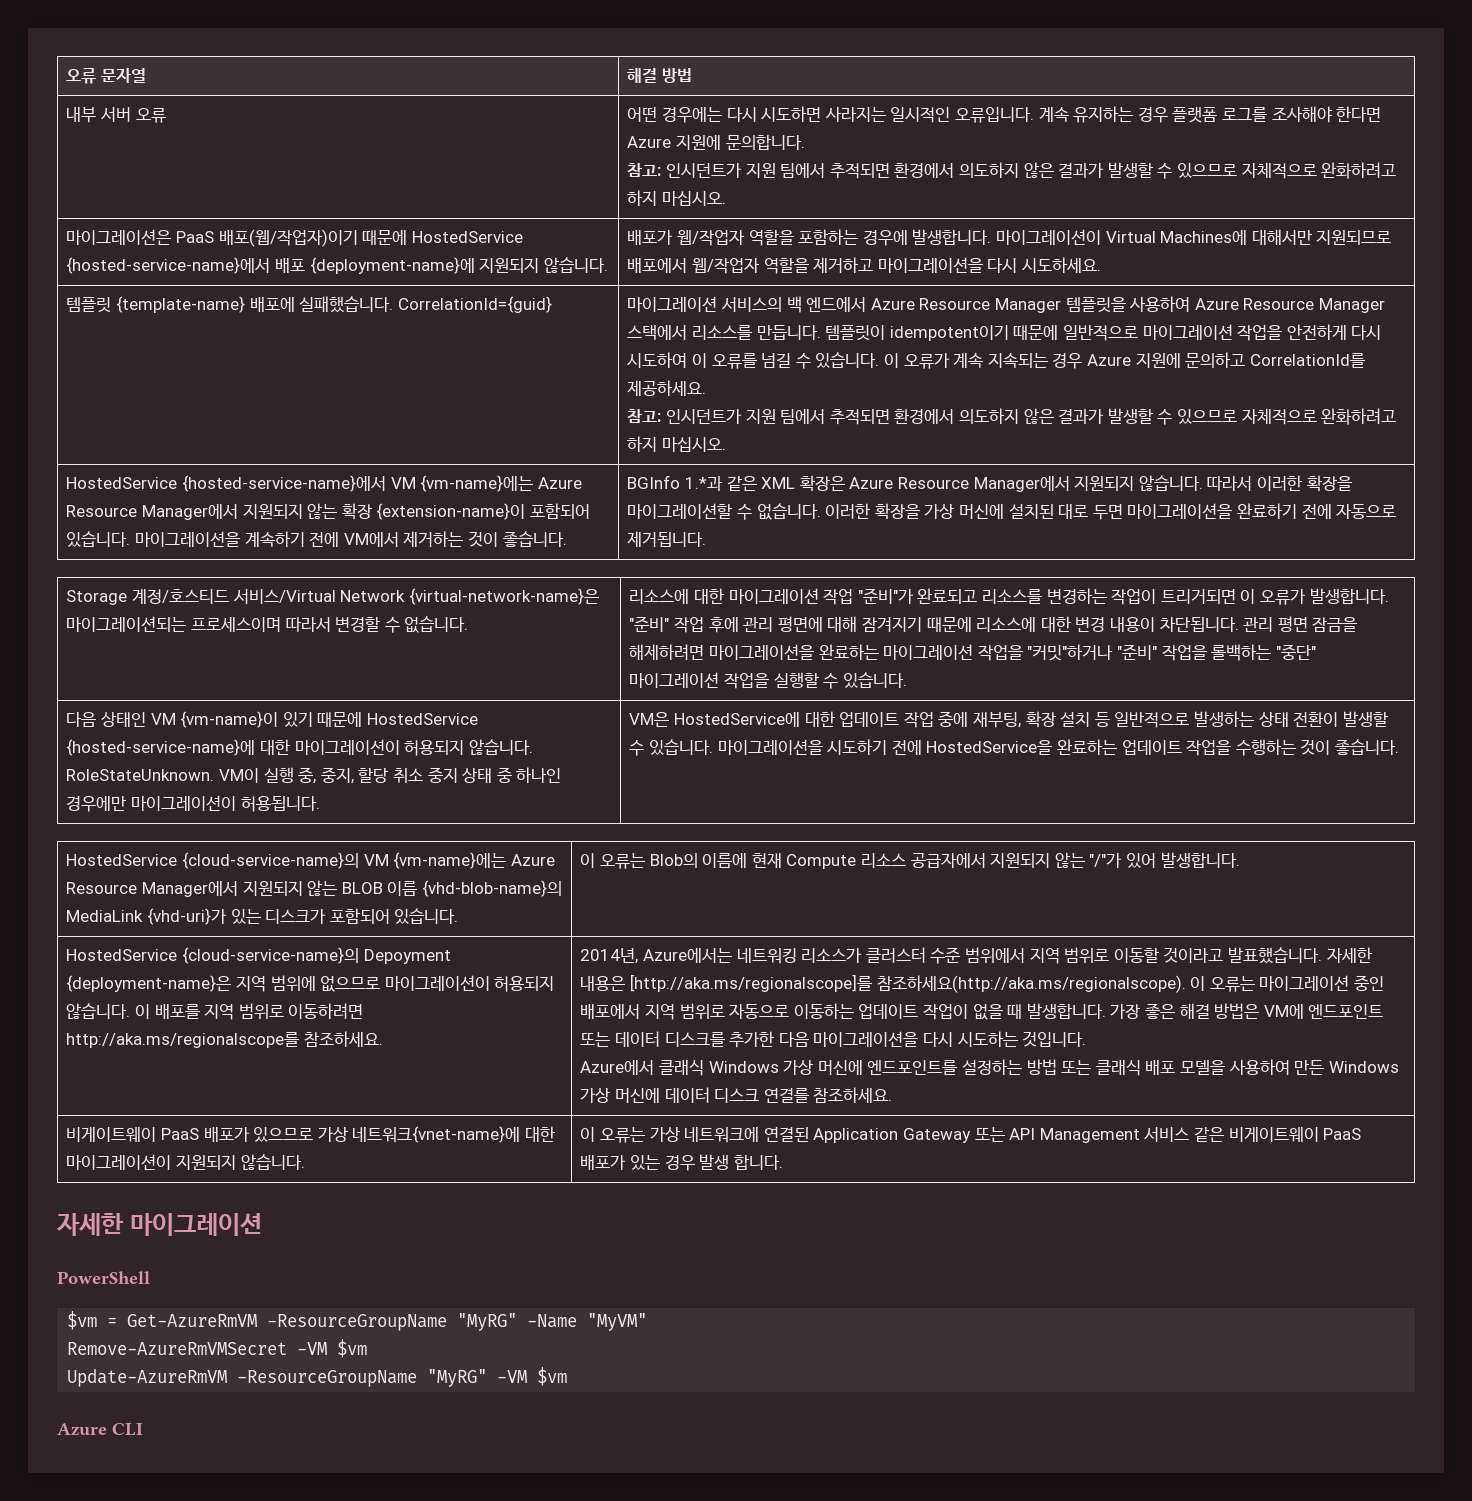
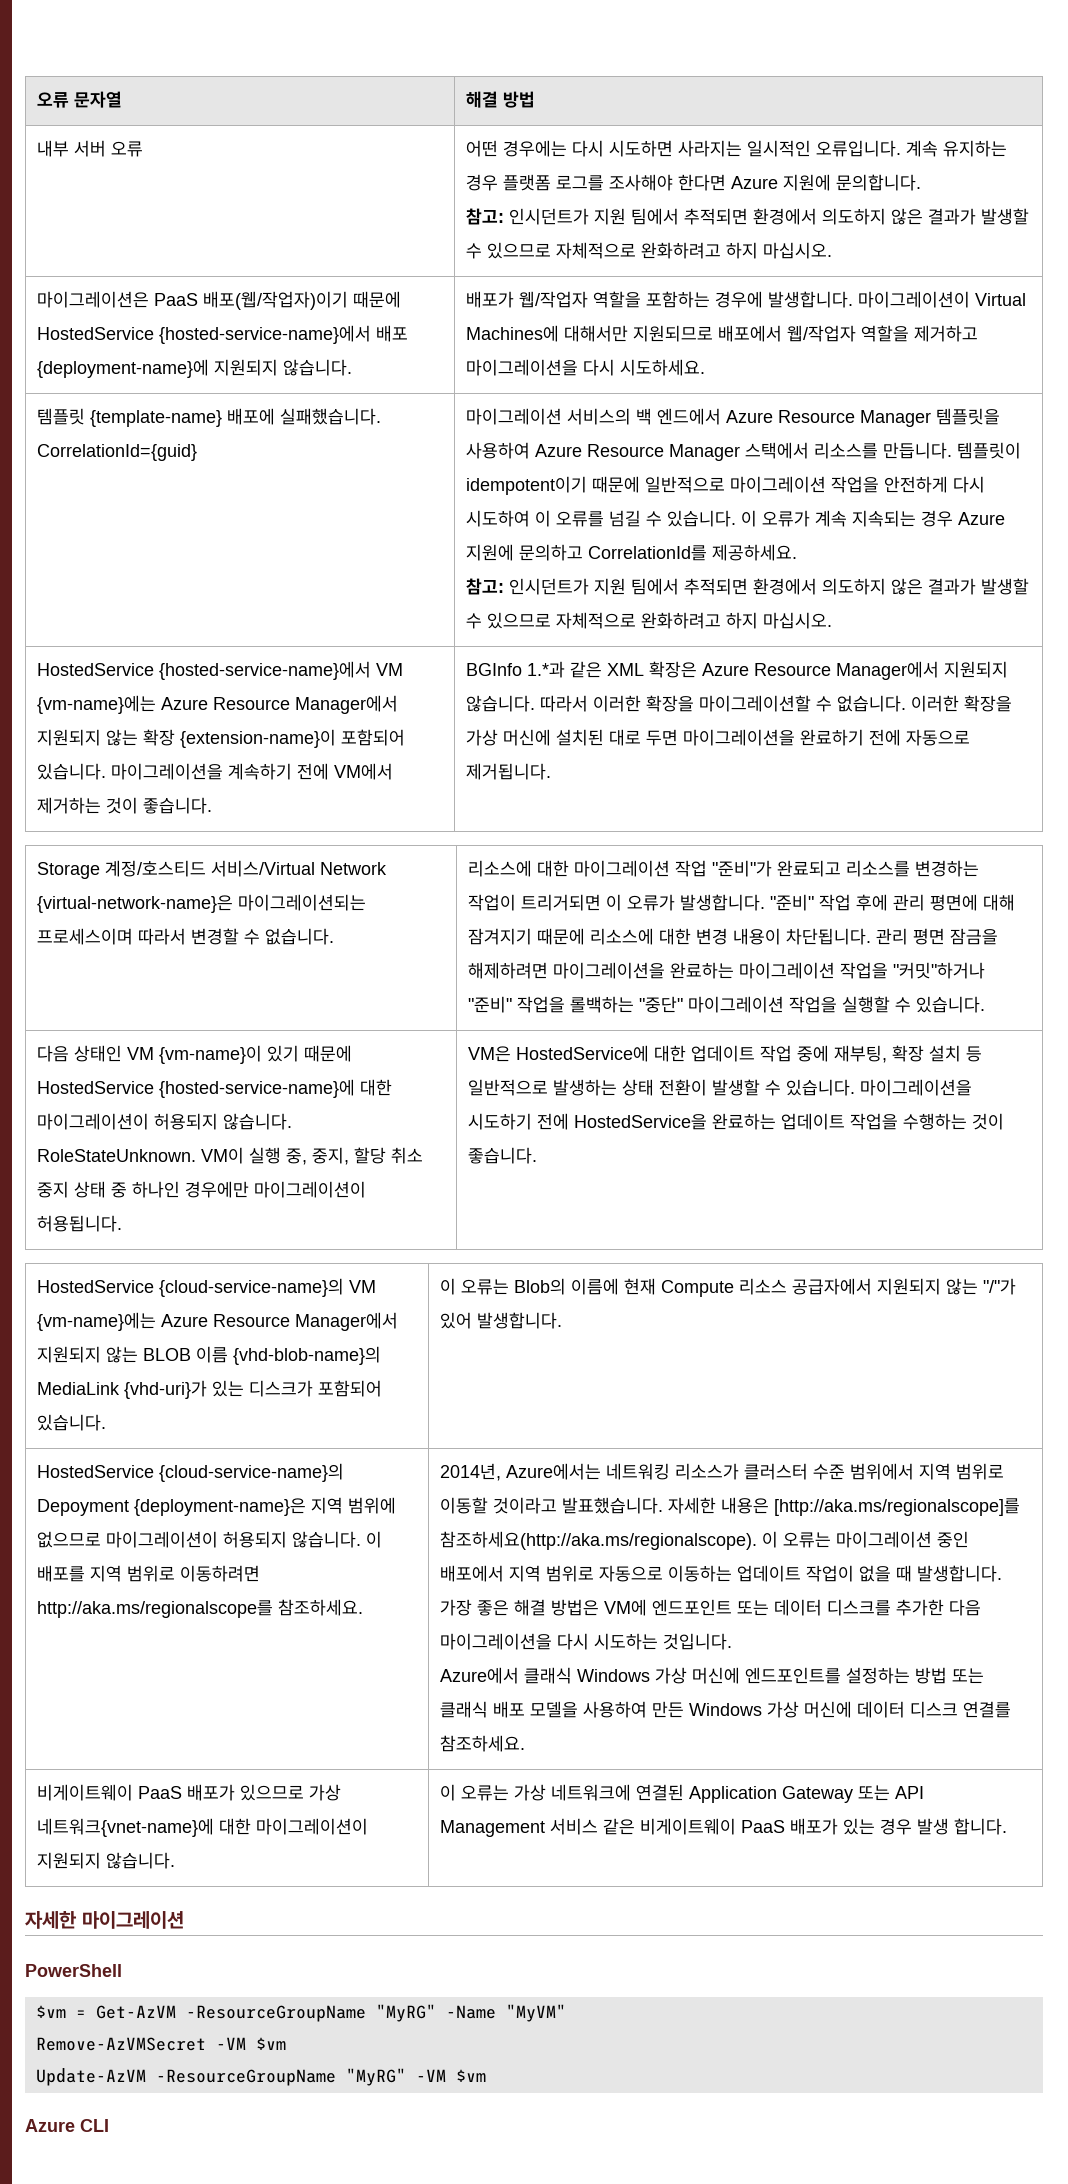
[127,1314,258,1327] Get-AzureRmVM -> [95,2005,176,2019] Get-AzVM
[67,1339,368,1358] [67,1369,228,1387] Remove-AzureRmVMSecret -VM $vm // Update-AzureRmVM -> [35,2037,286,2051] [35,2068,146,2086] Remove-AzVMSecret -VM $vm // Update-AzVM

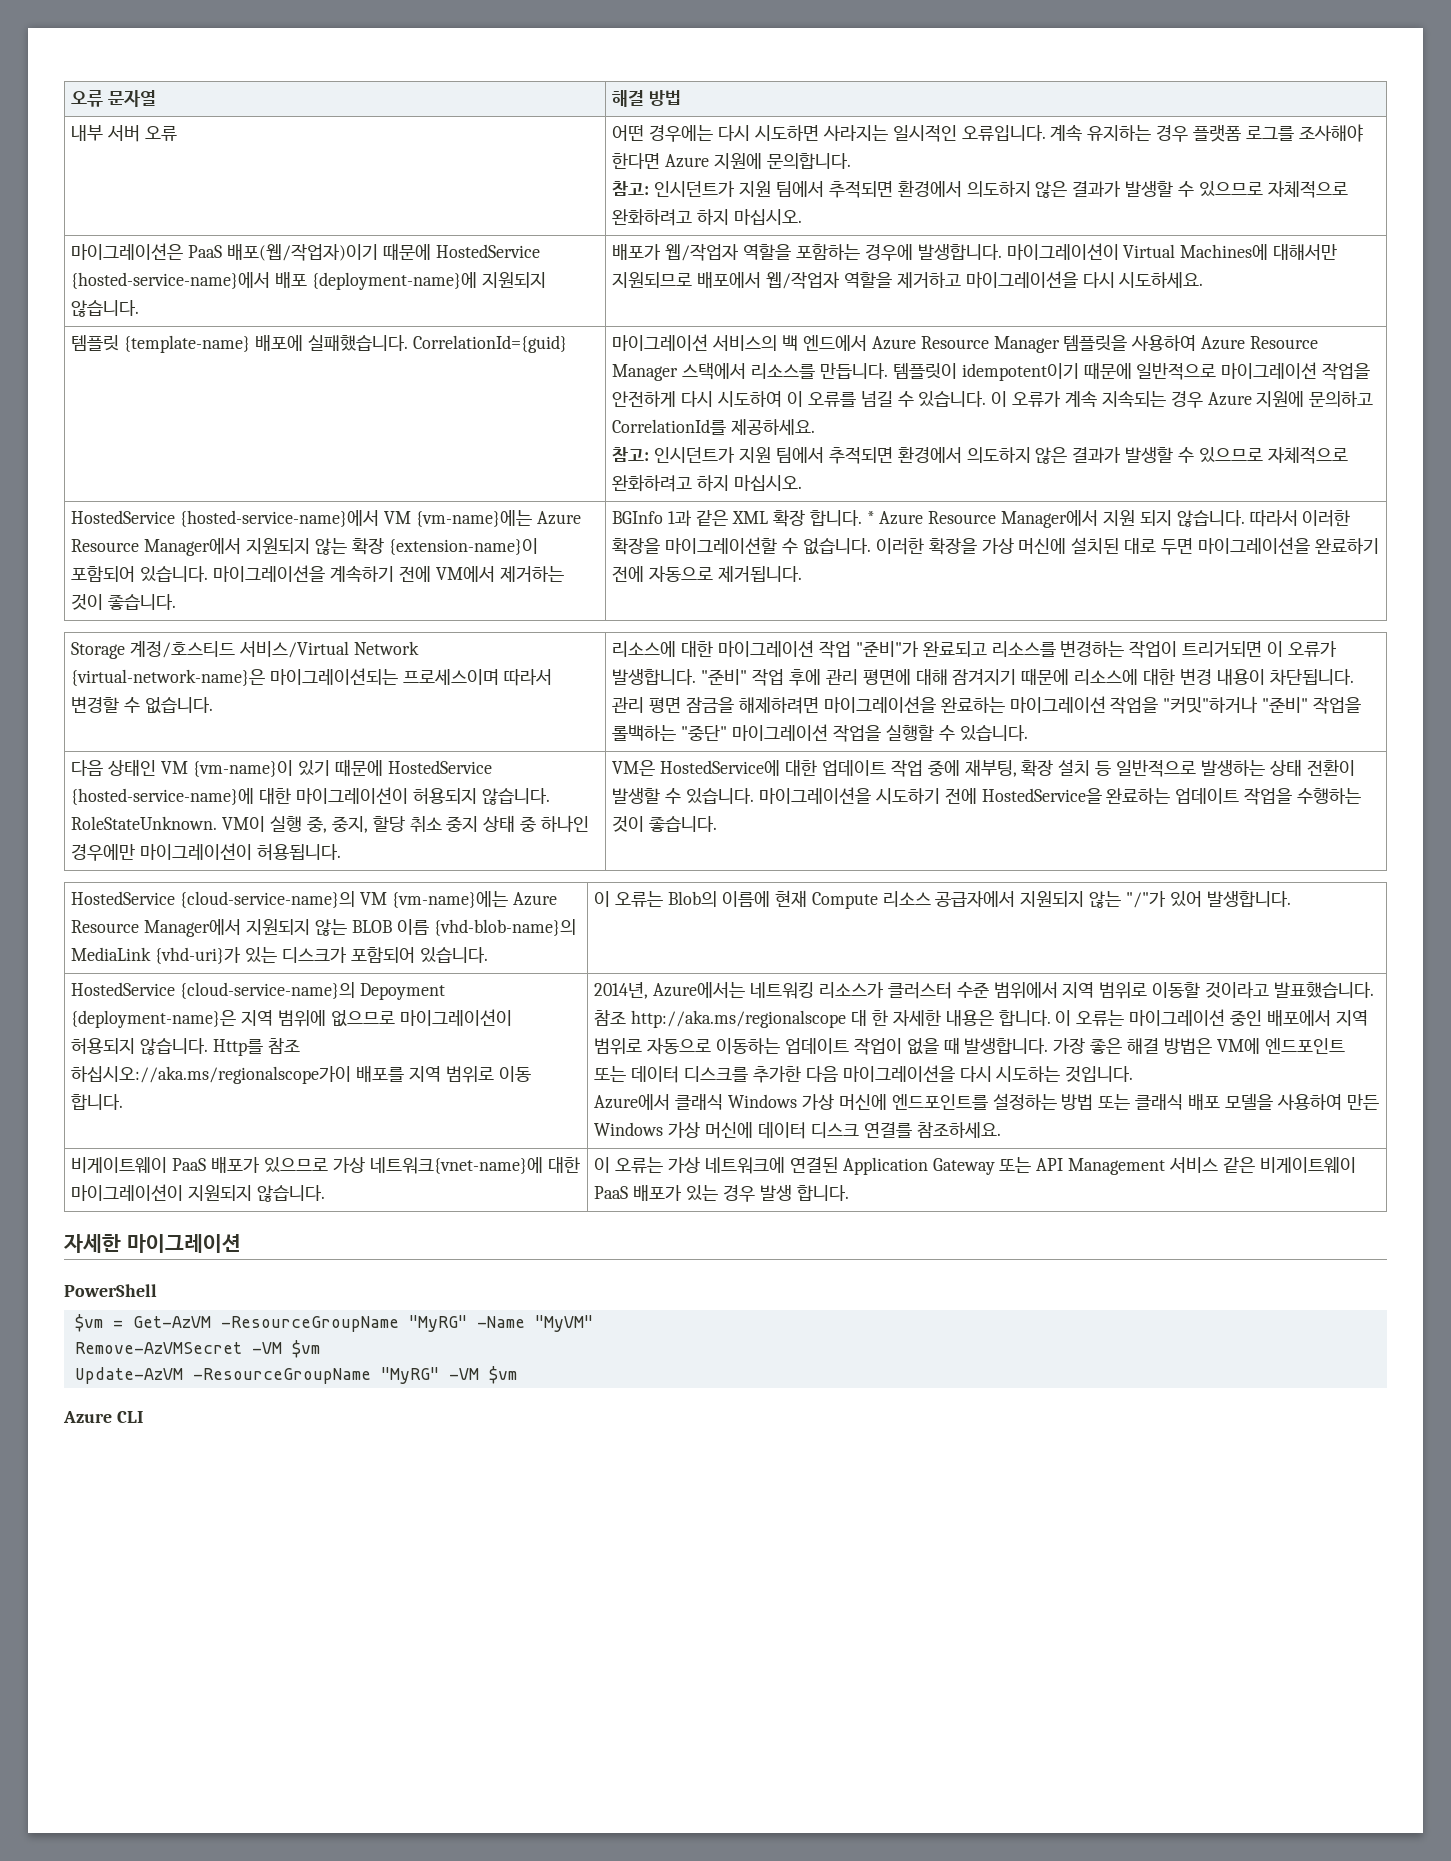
[527,661,566,678] 1.*과 -> [668,510,693,526] 1과
[649,661,1009,680] 확장은 Azure Resource Manager에서 지원되지 -> [772,510,1172,528] 확장 합니다. * Azure Resource Manager에서 지원 되지
[366,1531,383,1548] [37,1565,261,1582] [37,1599,364,1618] 이 배포를 지역 범위로 이동하려면 http://aka.ms/regionalscope를 참조하세요. -> [213,1038,300,1056] [71,1066,531,1084] [71,1094,124,1110] Http를 참조 하십시오://aka.ms/regionalscope가이 배포를 지역 범위로 이동 합니다.
[668,1497,1021,1516] [440,1531,758,1550] 자세한 내용은 [http://aka.ms/regionalscope]를 참조하세요(http://aka.ms/regionalscope). -> [594,1010,1051,1028] 참조 http://aka.ms/regionalscope 대 한 자세한 내용은 합니다.

